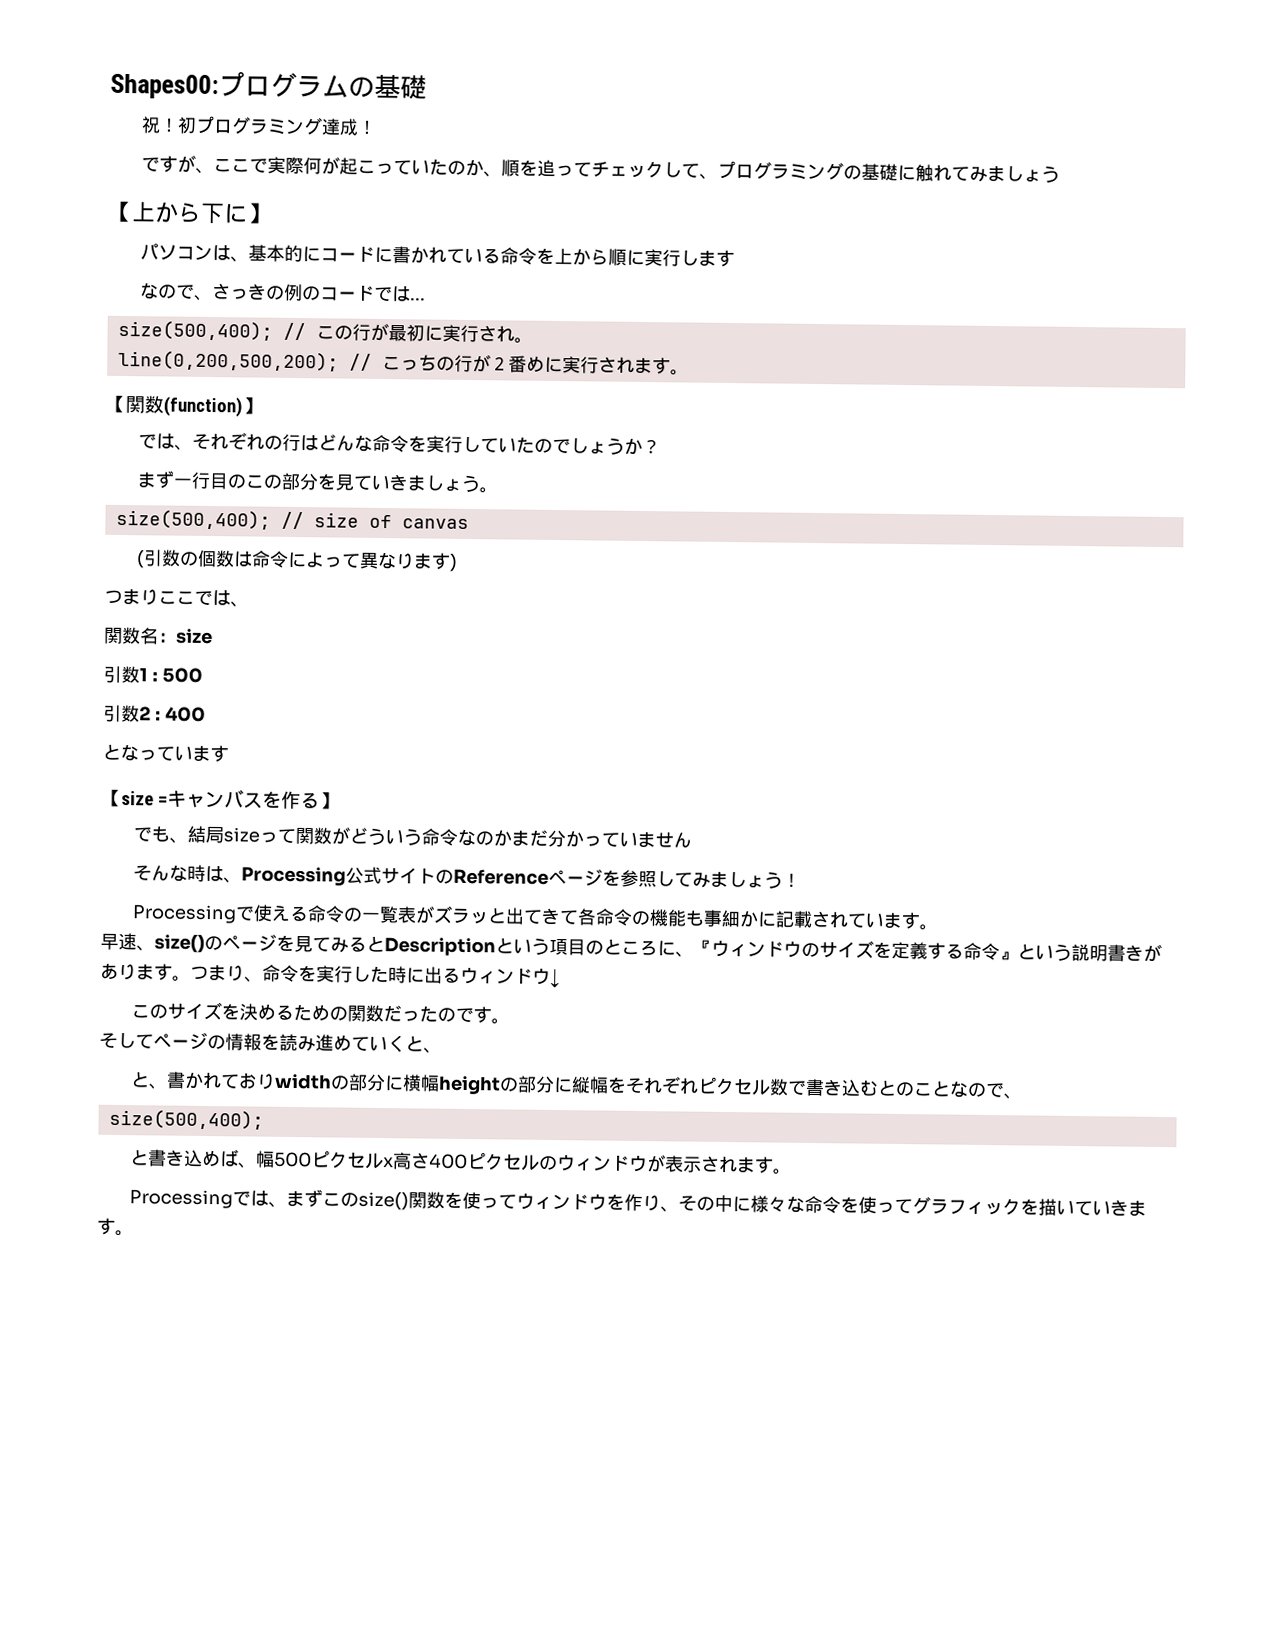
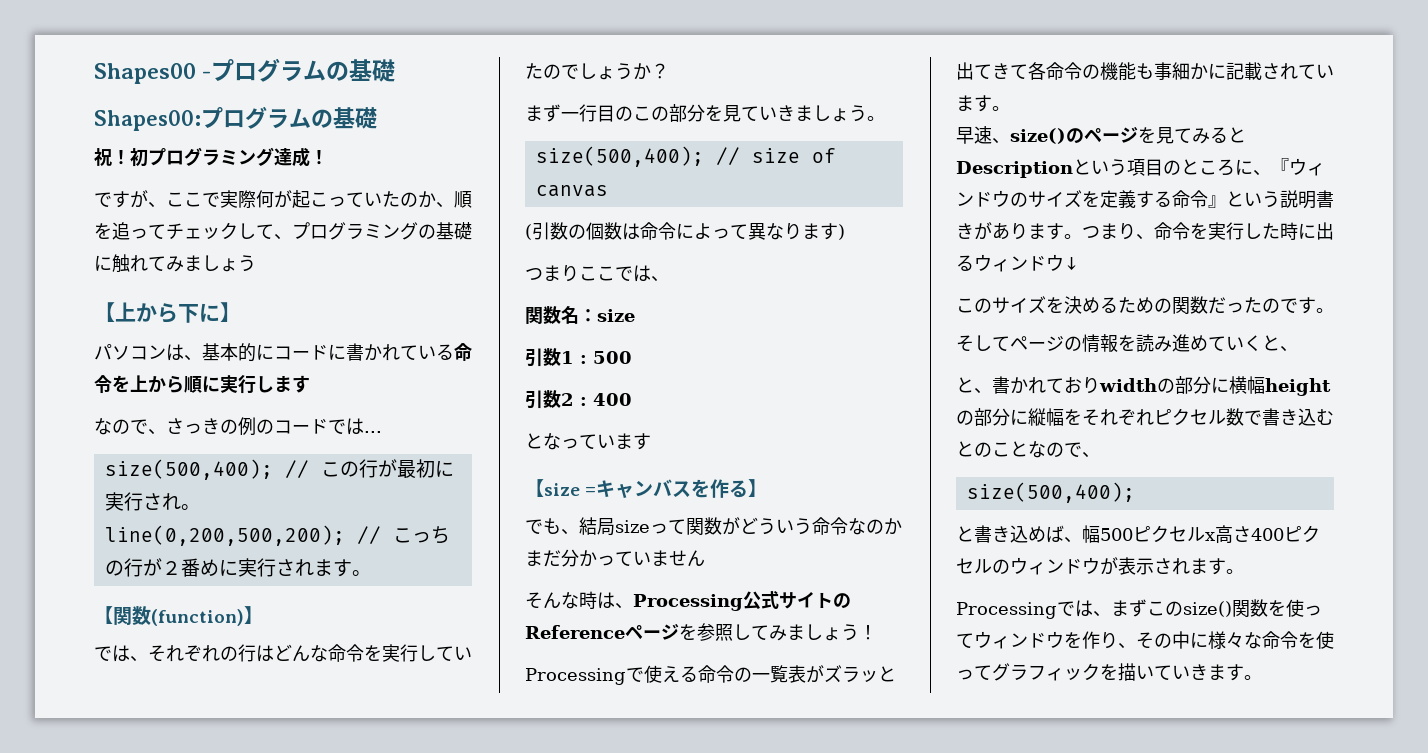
(110, 86) none -> [94,58,396,84] Shapes00 -プログラムの基礎 //

